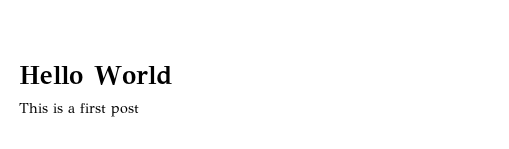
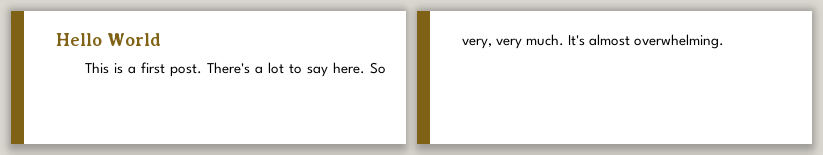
[111,105,139,117] post -> [169,62,386,77] [462,34,725,49] post. There's a lot to say here. So very, very much. It's almost overwhelming.

